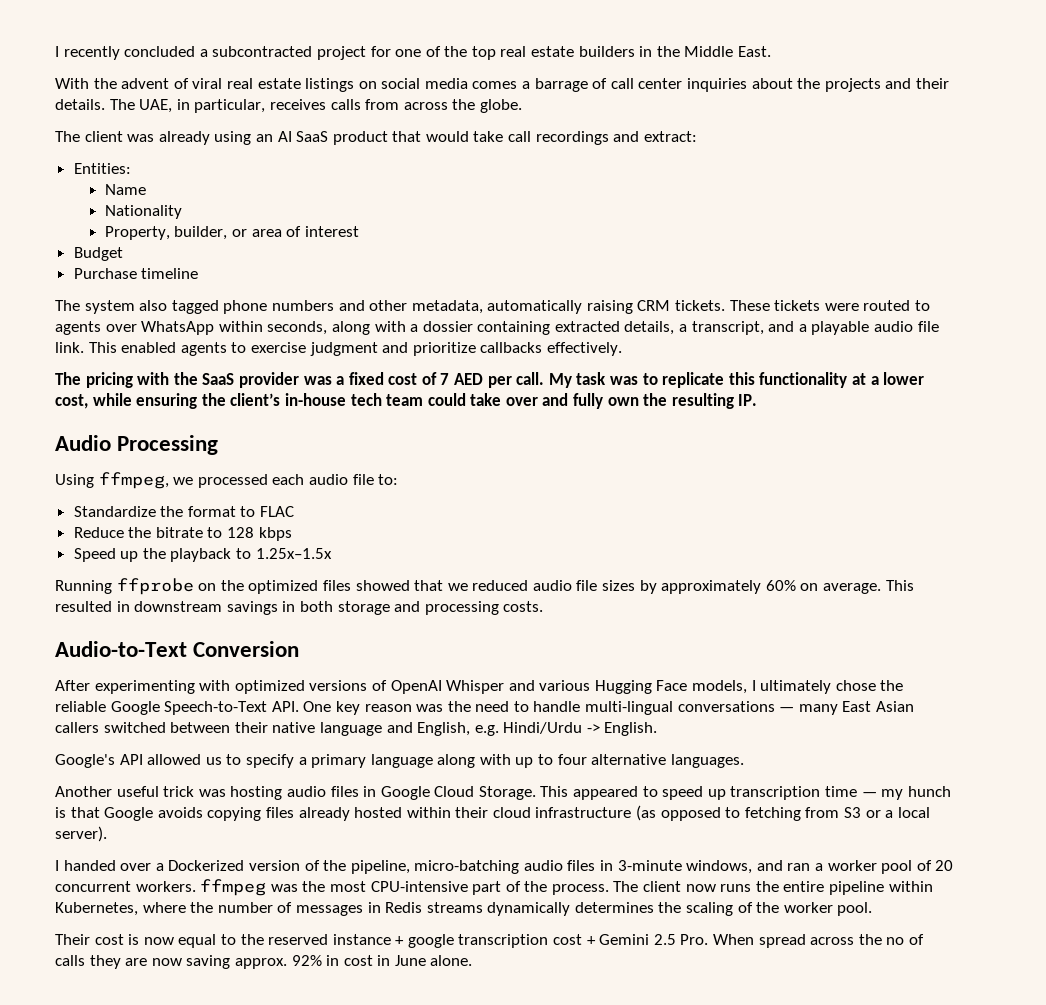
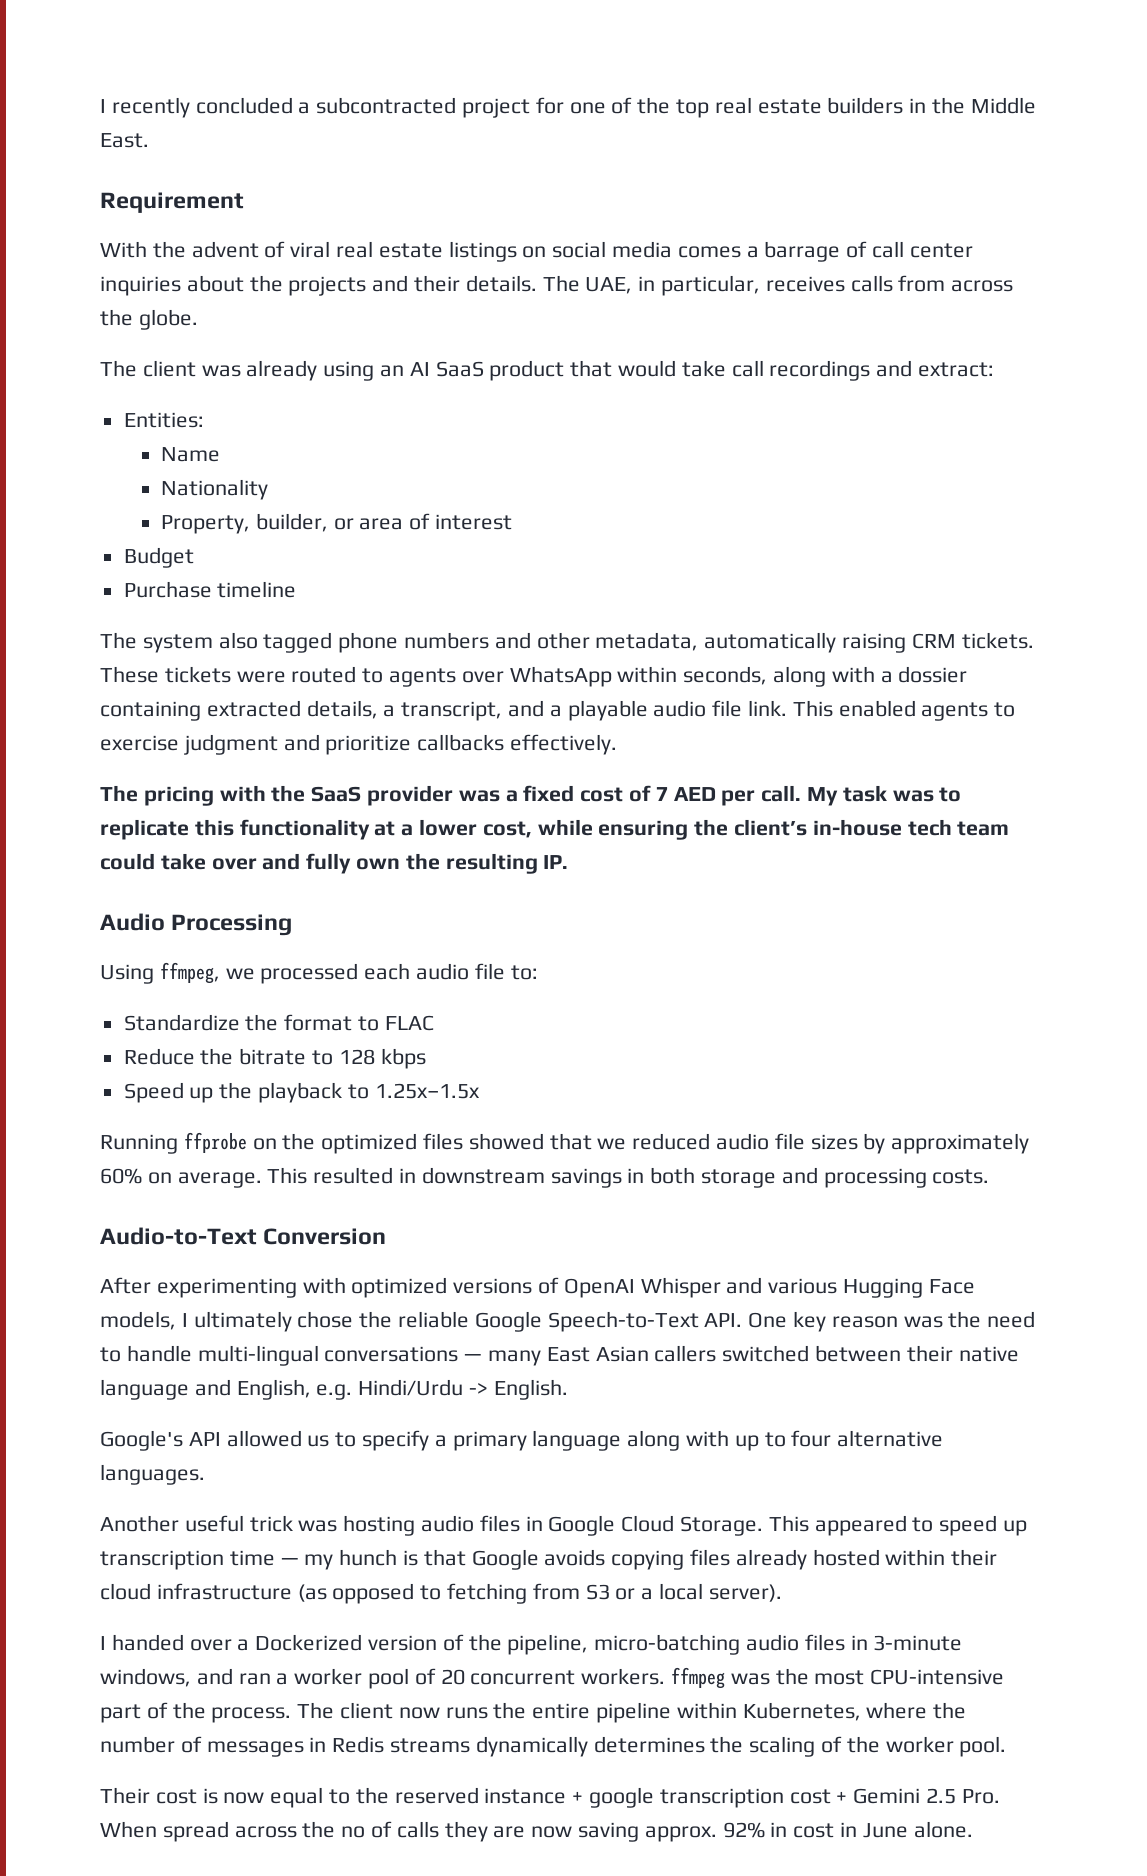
(772, 51) none -> [100,192,244,213] // Requirement

